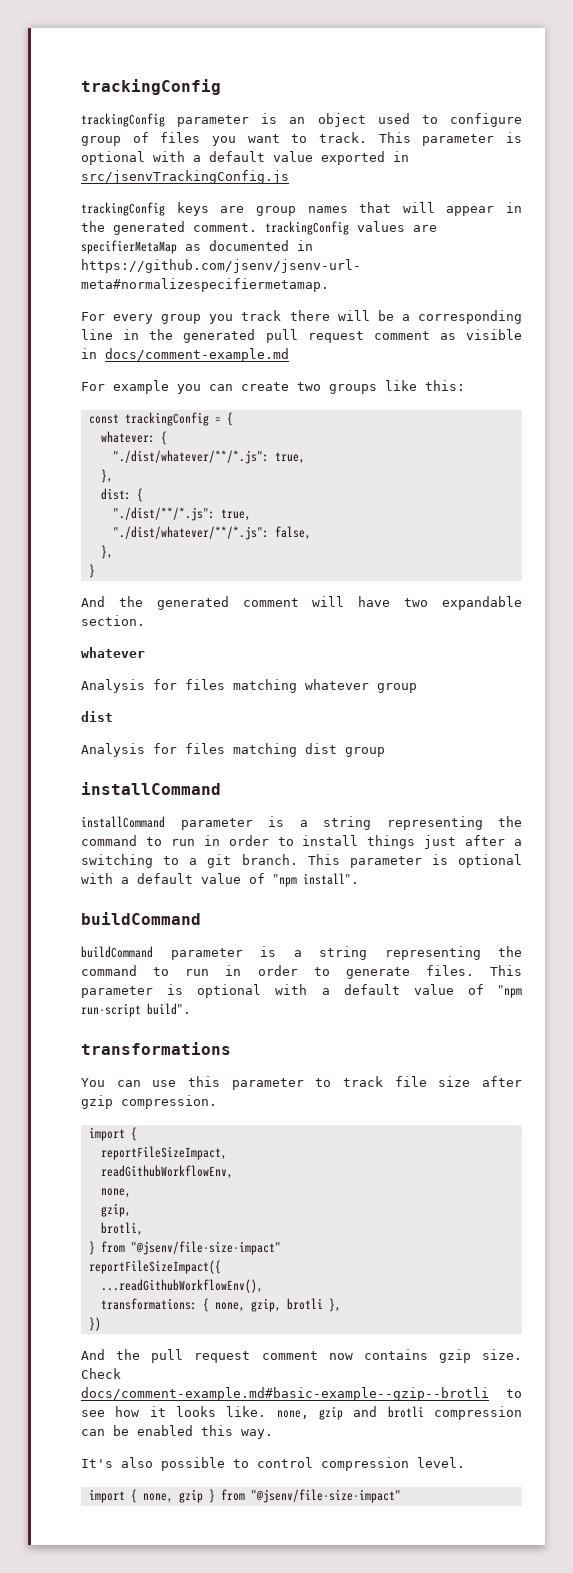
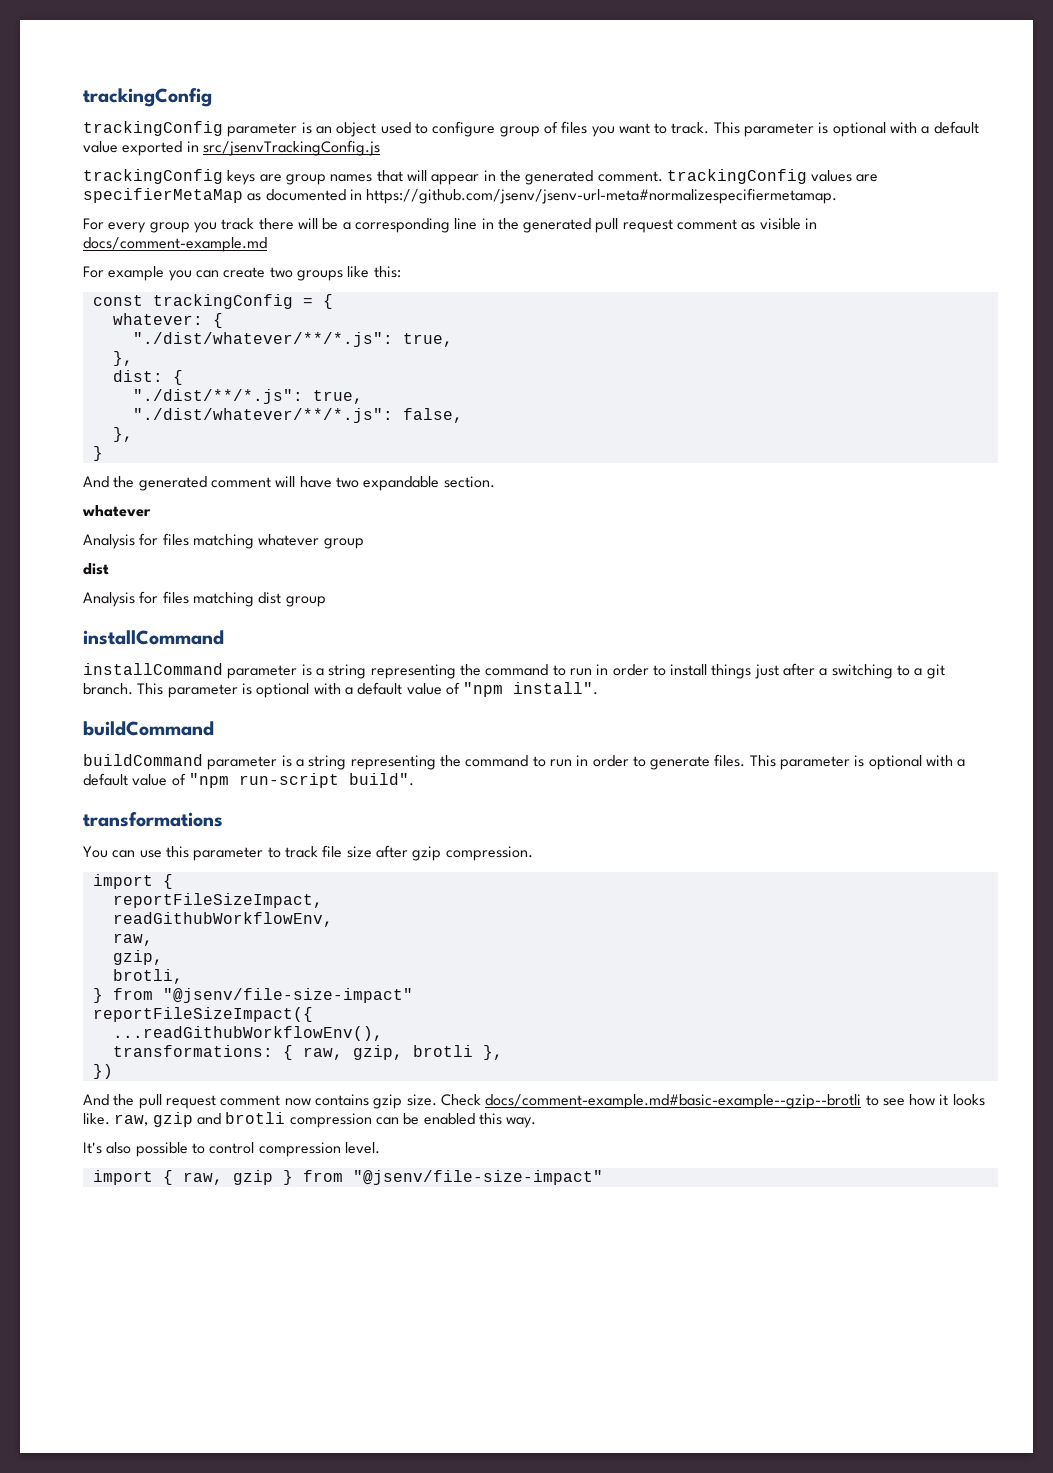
[100,1188,131,1198] none, -> [112,933,153,946] raw,
[214,1302,245,1312] none, -> [302,1047,343,1060] raw,
[276,1410,309,1419] none, -> [114,1114,149,1126] raw,
[142,1493,173,1503] none, -> [182,1172,223,1185] raw,

